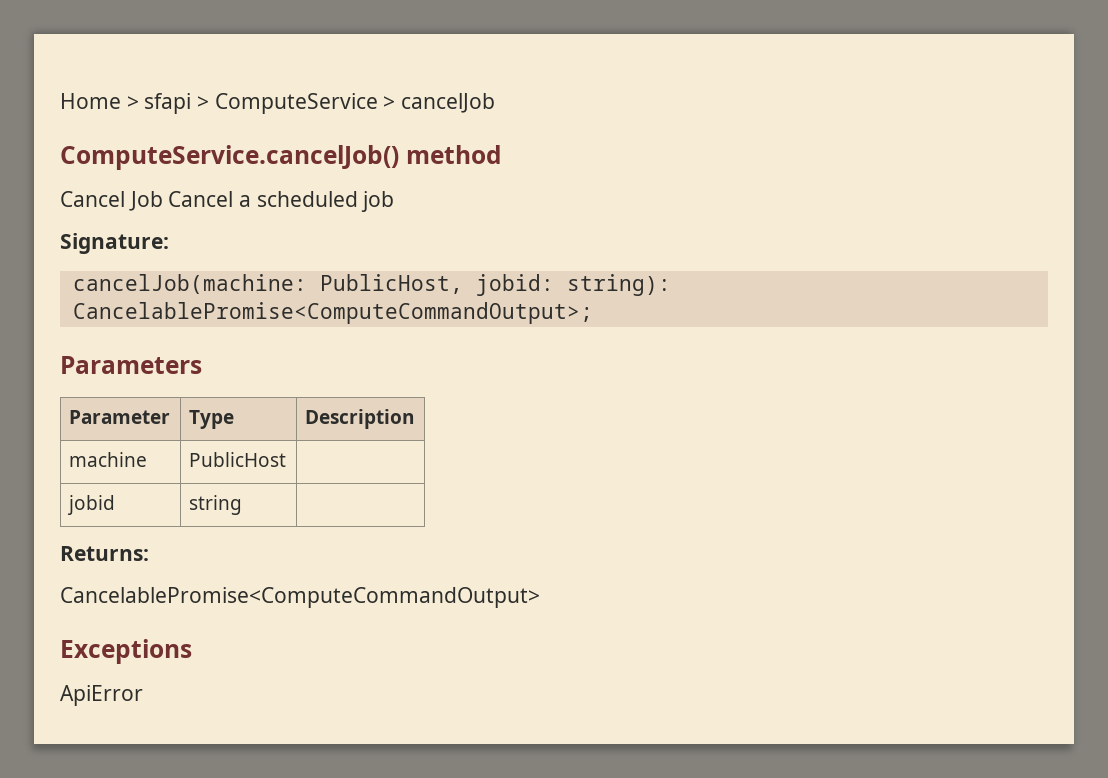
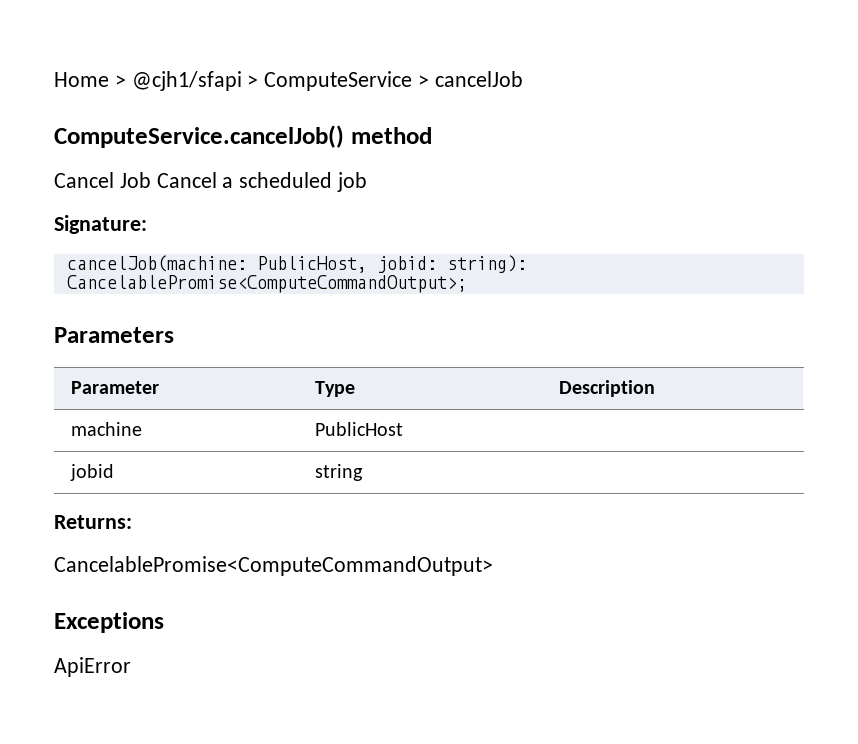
[144,93,192,114] sfapi -> [131,71,242,91] @cjh1/sfapi

